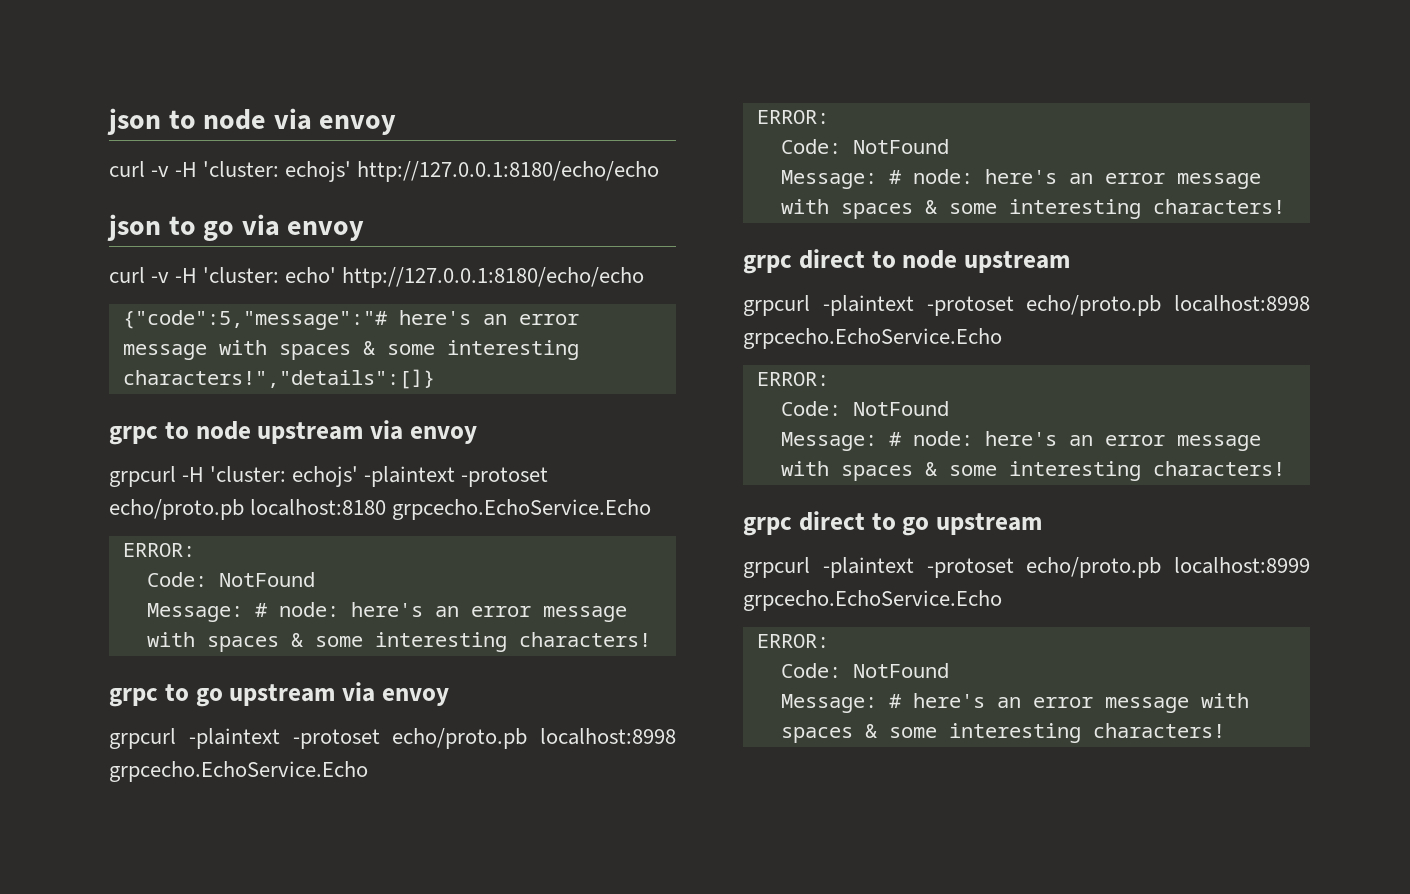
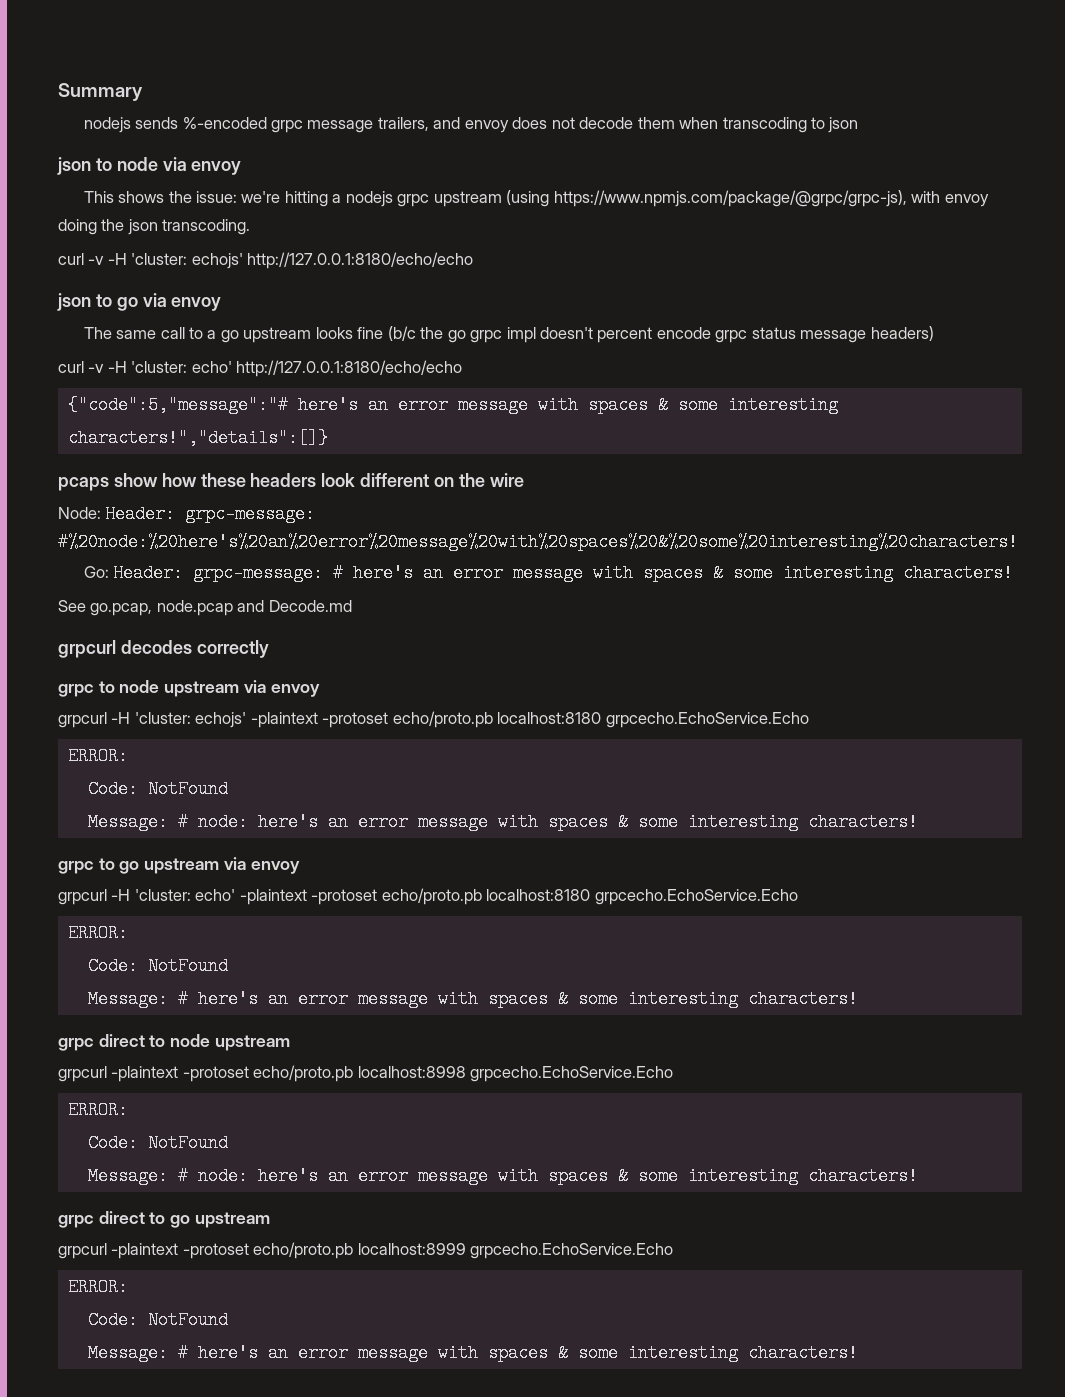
(107, 121) none -> [58,83,143,101] [83,117,859,133] Summary // nodejs sends %-encoded grpc message trailers, and envoy does not decode them when transcoding to json //
(397, 125) none -> [83,190,989,207] [58,219,251,235] // This shows the issue: we're hitting a nodejs grpc upstream (using https://www.npmjs.com/package/@grpc/grpc-js), with envoy doing the json transcoding.
(365, 231) none -> [83,326,934,343] // The same call to a go upstream looks fine (b/c the go grpc impl doesn't percent encode grpc status message headers)
(435, 379) none -> [58,473,524,491] [58,505,316,523] [58,533,1018,551] [83,564,1014,582] [58,600,352,616] [58,640,269,658] // pcaps show how these headers look different on the wire // Node: Header: grpc-message: #%20node:%20here's%20an%20error%20message%20with%20spaces%20&%20some%20interesting%20characters! // Go: Header: grpc-message: # here's an error message with spaces & some interesting characters! // See go.pcap, node.pcap and Decode.md // grpcurl decodes correctly
[188,728,676,749] [109,761,368,782] [756,110,829,124] [780,139,949,154] [780,169,973,189] -plaintext -protoset echo/proto.pb localhost:8998 grpcecho.EchoService.Echo // ERROR: // Code: NotFound // Message: # node: -> [111,888,798,905] [67,924,128,942] [87,957,228,975] [87,990,188,1008] -H 'cluster: echo' -plaintext -protoset echo/proto.pb localhost:8180 grpcecho.EchoService.Echo // ERROR: // Code: NotFound // Message: #

